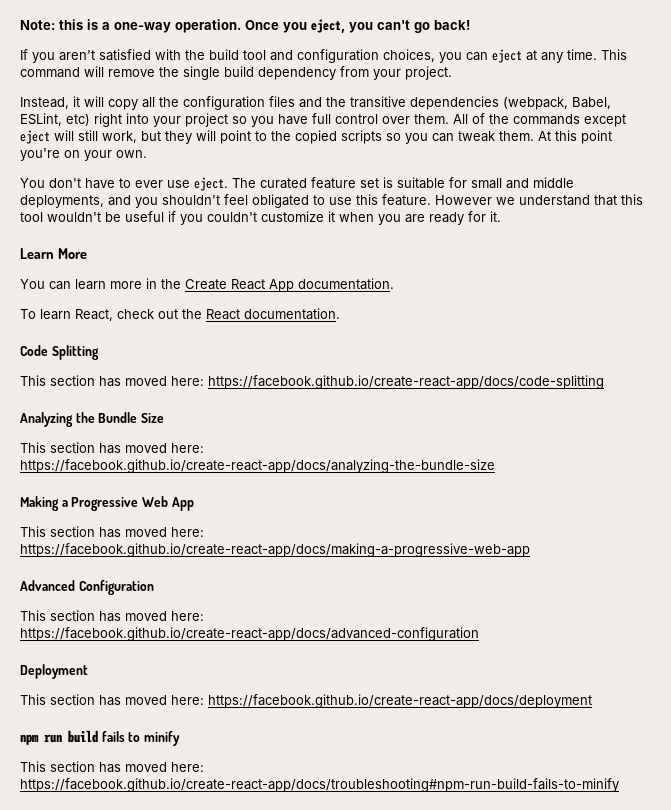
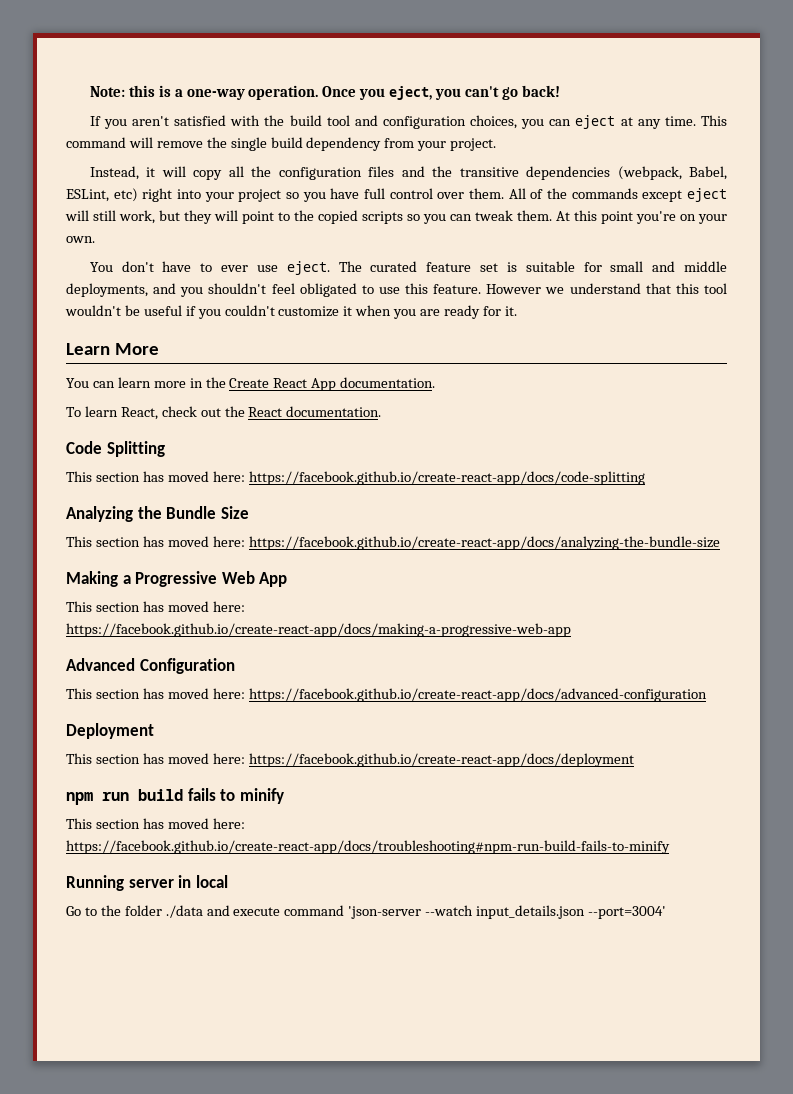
(619, 785) none -> [66,875,228,891] [66,905,667,919] // Running server in local // Go to the folder ./data and execute command 'json-server --watch input_details.json --port=3004'

